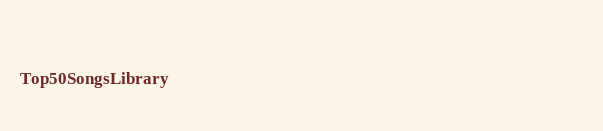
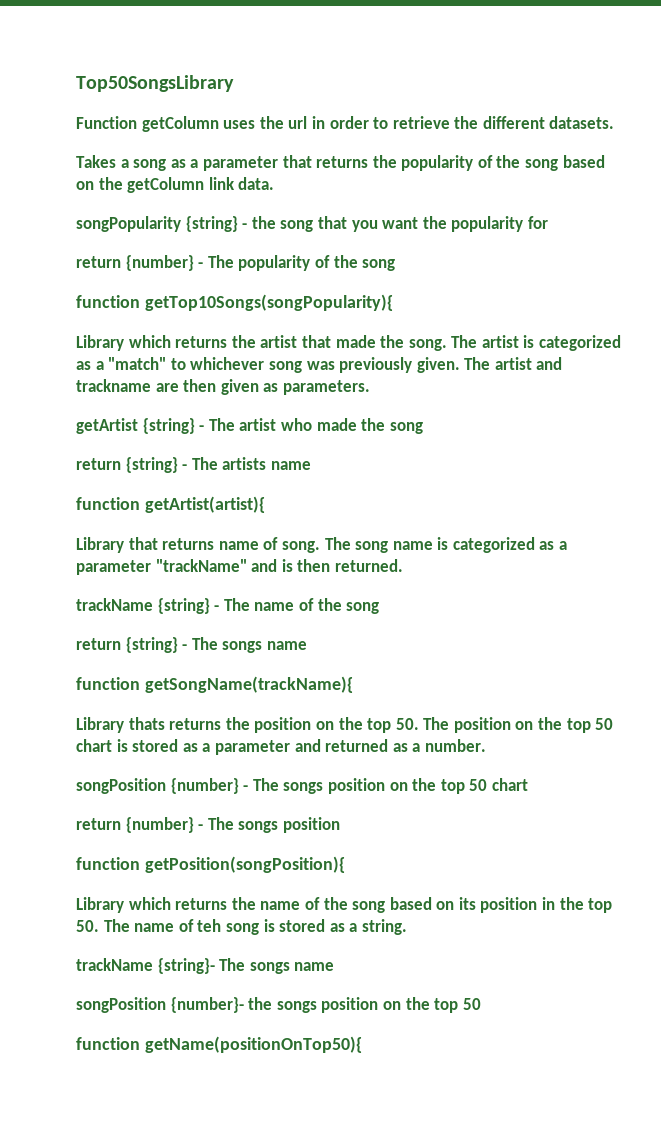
(169, 80) none -> [76,116,615,132] [76,155,605,171] [76,177,275,193] [76,216,548,232] [76,255,396,271] [76,294,393,311] [76,335,622,351] [76,357,563,373] [76,379,370,395] [76,418,423,434] [76,457,311,473] [76,496,265,513] [76,537,568,553] [76,559,403,575] [76,598,380,614] [76,637,307,653] [76,676,353,693] [76,717,614,733] [76,739,486,755] [76,778,528,794] [76,817,340,833] [76,856,345,873] [76,897,613,913] [76,919,407,935] [76,958,335,974] [76,997,481,1013] [76,1036,362,1053] // Function getColumn uses the url in order to retrieve the different datasets. // Takes a song as a parameter that returns the popularity of the song based on the getColumn link data. // songPopularity {string} - the song that you want the popularity for // return {number} - The popularity of the song // function getTop10Songs(songPopularity){ // Library which returns the artist that made the song. The artist is categorized as a "match" to whichever song was previously given. The artist and trackname are then given as parameters. // getArtist {string} - The artist who made the song // return {string} - The artists name // function getArtist(artist){ // Library that returns name of song. The song name is categorized as a parameter "trackName" and is then returned. // trackName {string} - The name of the song // return {string} - The songs name // function getSongName(trackName){ // Library thats returns the position on the top 50. The position on the top 50 chart is stored as a parameter and returned as a number. // songPosition {number} - The songs position on the top 50 chart // return {number} - The songs position // function getPosition(songPosition){ // Library which returns the name of the song based on its position in the top 50. The name of teh song is stored as a string. // trackName {string}- The songs name // songPosition {number}- the songs position on the top 50 // function getName(positionOnTop50){

